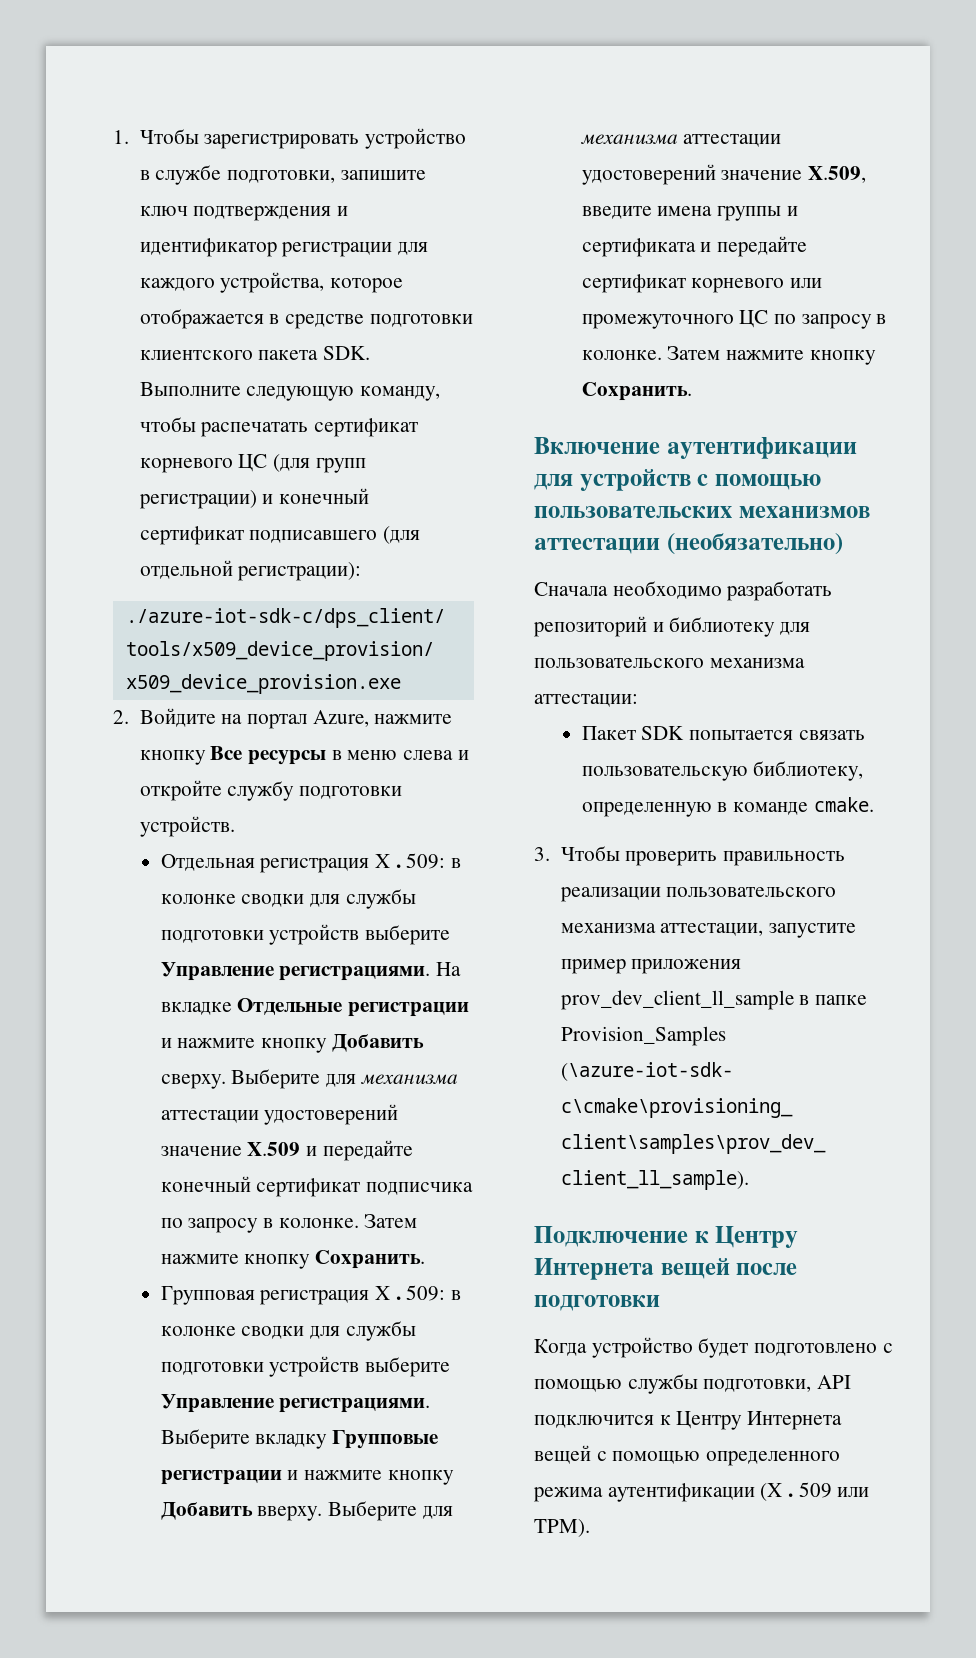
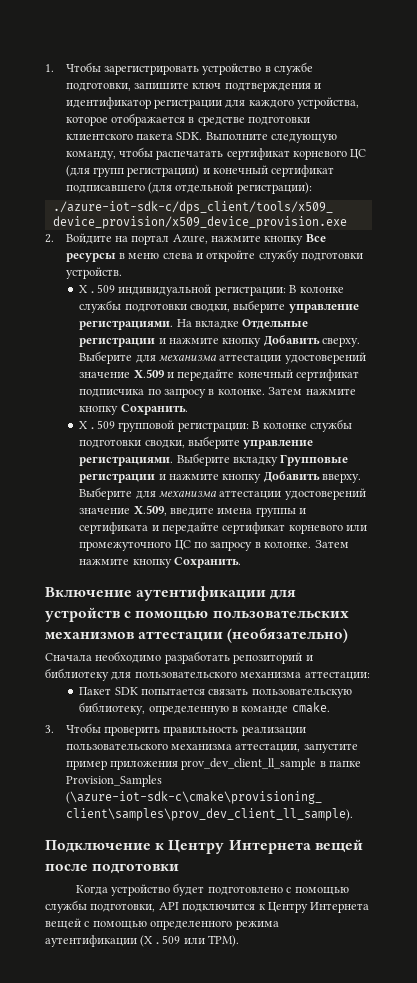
[160,853,462,873] [160,889,416,909] [160,924,451,945] [160,962,274,981] Отдельная регистрация X . 509: в колонке сводки для службы подготовки устройств выберите Управление -> [79,284,344,296] [79,300,359,313] X . 509 индивидуальной регистрации: В колонке службы подготовки сводки, выберите управление
[160,1285,462,1305] [160,1321,416,1341] [160,1356,451,1377] [160,1394,274,1413] Групповая регистрация X . 509: в колонке сводки для службы подготовки устройств выберите Управление -> [79,419,352,432] [79,436,314,449] X . 509 групповой регистрации: В колонке службы подготовки сводки, выберите управление

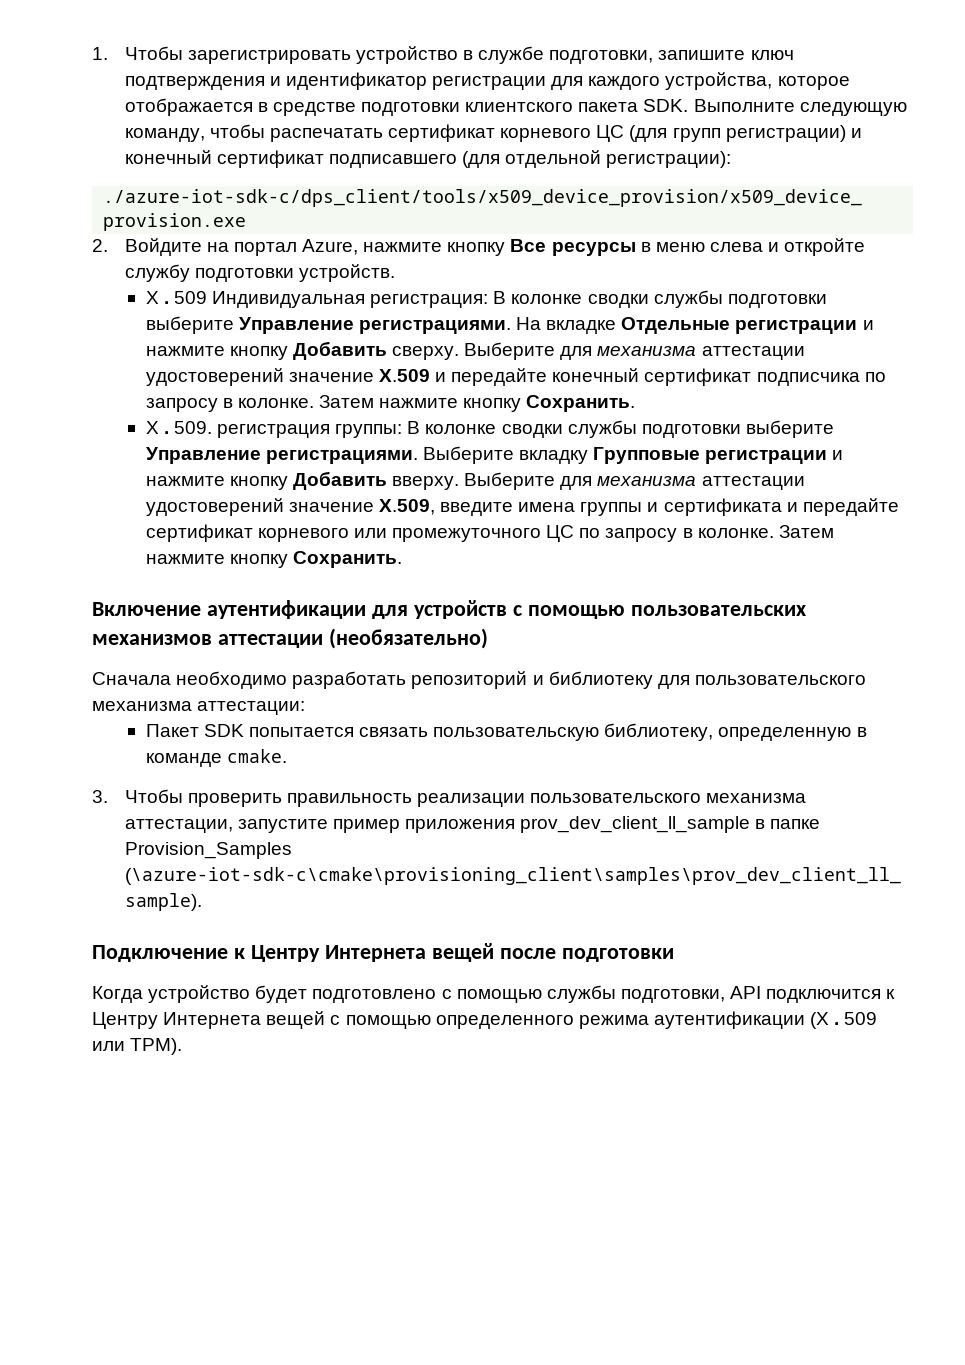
[118,284,344,296] [79,300,359,313] индивидуальной регистрации: В колонке службы подготовки сводки, выберите управление -> [211,290,827,308] [145,316,354,334] Индивидуальная регистрация: В колонке сводки службы подготовки выберите Управление
[97,419,352,432] [79,436,314,449] 509 групповой регистрации: В колонке службы подготовки сводки, выберите управление -> [173,420,834,438] [145,447,261,464] 509. регистрация группы: В колонке сводки службы подготовки выберите Управление

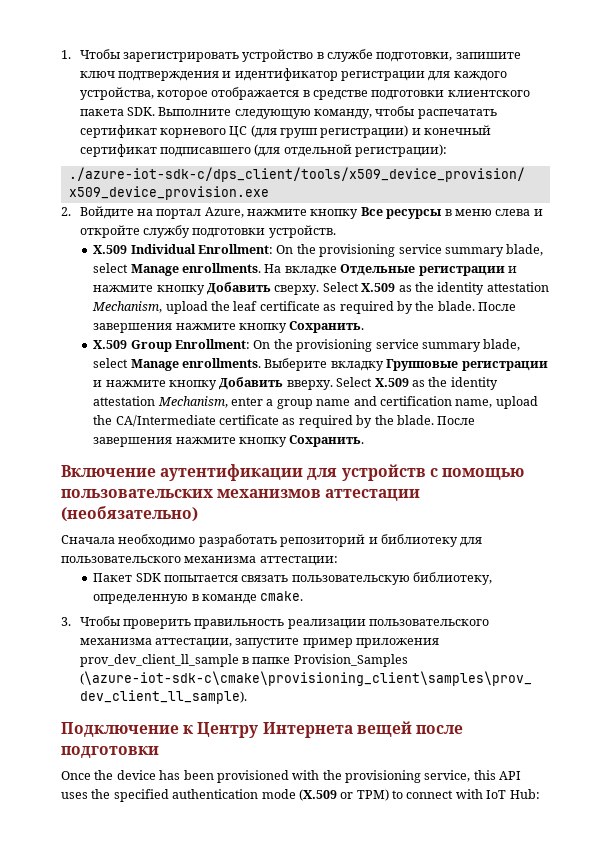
[145,290,827,308] [145,316,511,334] X . 509 Индивидуальная регистрация: В колонке сводки службы подготовки выберите Управление регистрациями. -> [93,244,544,257] [93,263,262,276] X.509 Individual Enrollment: On the provisioning service summary blade, select Manage enrollments.
[464,342,805,360] [145,368,886,386] [145,395,636,412] [145,420,834,438] [145,447,418,464] Выберите для механизма аттестации удостоверений значение X.509 и передайте конечный сертификат подписчика по запросу в колонке. Затем нажмите кнопку Сохранить. // X . 509. регистрация группы: В колонке сводки службы подготовки выберите Управление регистрациями. -> [322,282,549,295] [92,301,517,314] [93,321,365,333] [93,339,521,352] [93,358,262,371] Select X.509 as the identity attestation Mechanism, upload the leaf certificate as required by the blade. После завершения нажмите кнопку Сохранить. // X.509 Group Enrollment: On the provisioning service summary blade, select Manage enrollments.
[464,472,805,490] [145,498,899,516] [145,524,834,542] Выберите для механизма аттестации удостоверений значение X.509, введите имена группы и сертификата и передайте сертификат корневого или промежуточного ЦС по запросу в колонке. Затем -> [336,377,498,390] [93,396,538,409] [93,415,476,428] [93,437,173,447] Select X.509 as the identity attestation Mechanism, enter a group name and certification name, upload the CA/Intermediate certificate as required by the blade. После завершения
[92,985,896,1003] [92,1011,878,1029] [92,1038,183,1055] Когда устройство будет подготовлено с помощью службы подготовки, API подключится к Центру Интернета вещей с помощью определенного режима аутентификации (X . 509 или TPM). -> [61,770,522,783] [61,789,540,802] Once the device has been provisioned with the provisioning service, this API uses the specified authentication mode (X.509 or TPM) to connect with IoT Hub:

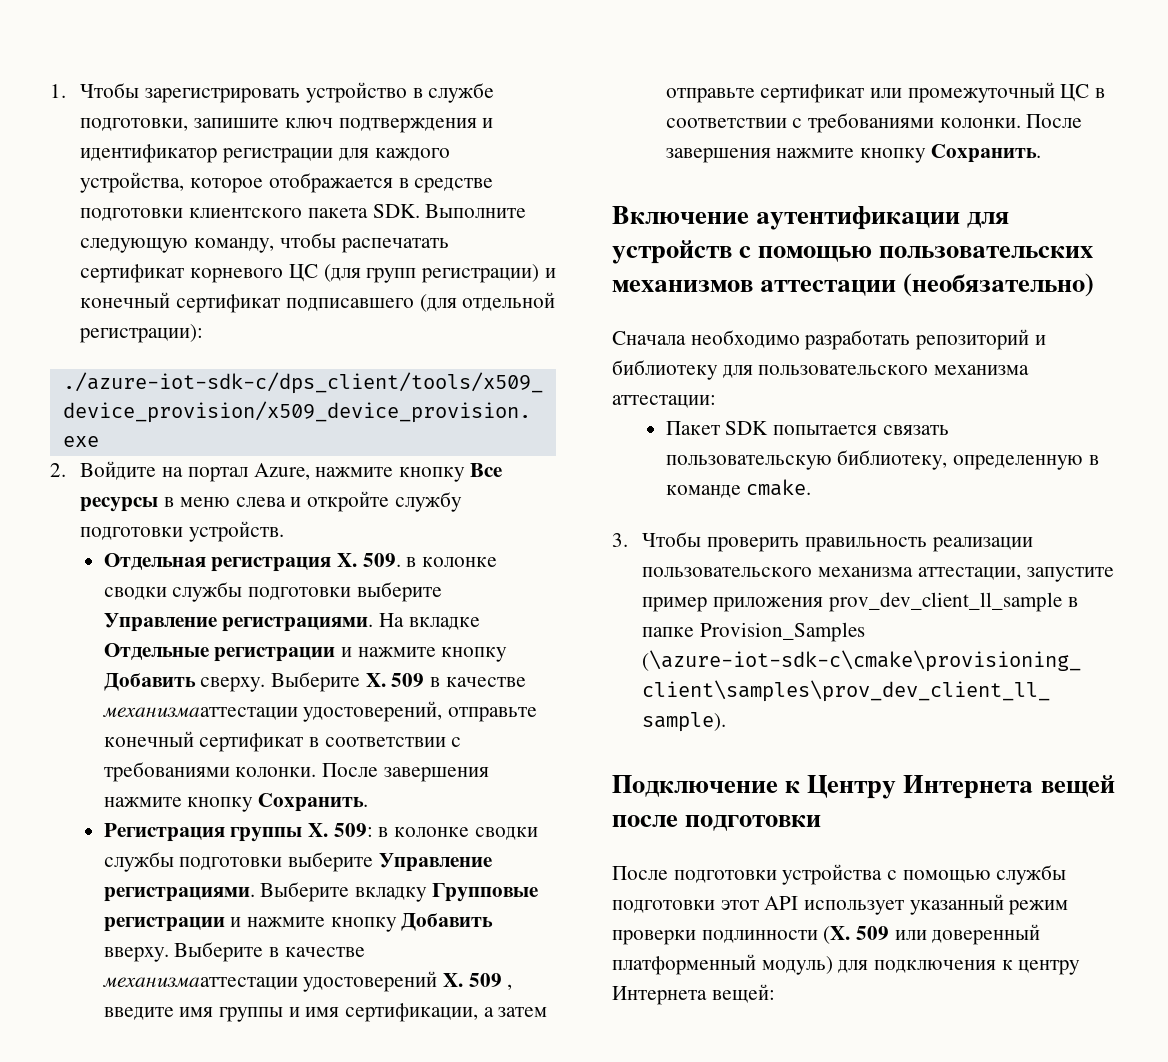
[93,244,544,257] [93,263,262,276] X.509 Individual Enrollment: On the provisioning service summary blade, select Manage enrollments. -> [103,553,497,572] [103,582,442,602] [103,613,374,632] Отдельная регистрация X. 509. в колонке сводки службы подготовки выберите Управление регистрациями.
[322,282,549,295] [92,301,517,314] [93,321,365,333] [93,339,521,352] [93,358,262,371] Select X.509 as the identity attestation Mechanism, upload the leaf certificate as required by the blade. После завершения нажмите кнопку Сохранить. // X.509 Group Enrollment: On the provisioning service summary blade, select Manage enrollments. -> [270,672,526,692] [102,701,537,722] [103,731,462,752] [103,762,489,782] [103,793,368,812] [103,823,538,842] [103,852,492,872] [103,887,255,902] Выберите X. 509 в качестве механизмааттестации удостоверений, отправьте конечный сертификат в соответствии с требованиями колонки. После завершения нажмите кнопку Сохранить. // Регистрация группы X. 509: в колонке сводки службы подготовки выберите Управление регистрациями.
[336,377,498,390] [93,396,538,409] [93,415,434,428] Select X.509 as the identity attestation Mechanism, enter a group name and certification name, upload the CA/Intermediate certificate as required by the blade. -> [174,942,365,962] [102,971,513,992] [103,1003,548,1022] [665,82,1105,103] [665,113,1021,133] Выберите в качестве механизмааттестации удостоверений X. 509 , введите имя группы и имя сертификации, а затем отправьте сертификат или промежуточный ЦС в соответствии с требованиями колонки.
[61,770,522,783] [61,789,540,802] Once the device has been provisioned with the provisioning service, this API uses the specified authentication mode (X.509 or TPM) to connect with IoT Hub: -> [612,864,1067,885] [612,894,1069,915] [612,924,1041,945] [612,954,1081,975] [612,984,775,1005] После подготовки устройства с помощью службы подготовки этот API использует указанный режим проверки подлинности (X. 509 или доверенный платформенный модуль) для подключения к центру Интернета вещей:

